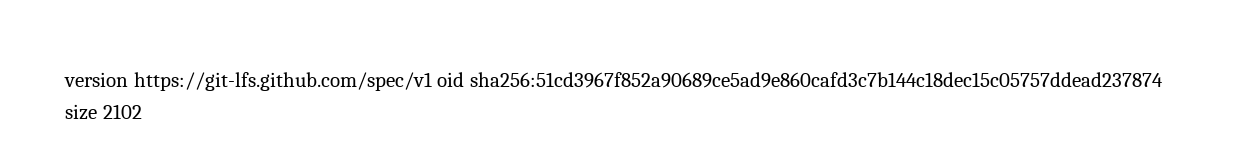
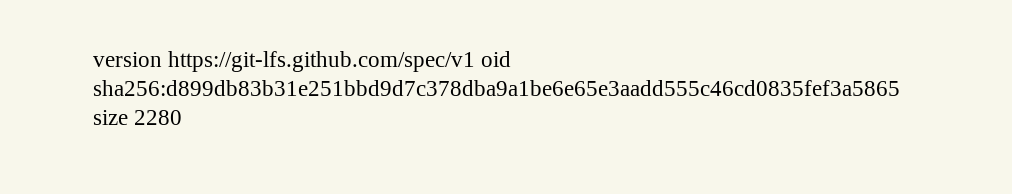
[469,72,1163,88] [65,104,142,120] sha256:51cd3967f852a90689ce5ad9e860cafd3c7b144c18dec15c05757ddead237874 size 2102 -> [93,80,900,96] [93,110,183,125] sha256:d899db83b31e251bbd9d7c378dba9a1be6e65e3aadd555c46cd0835fef3a5865 size 2280

